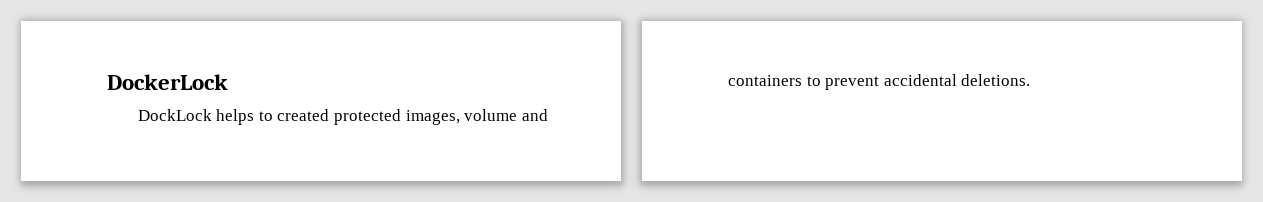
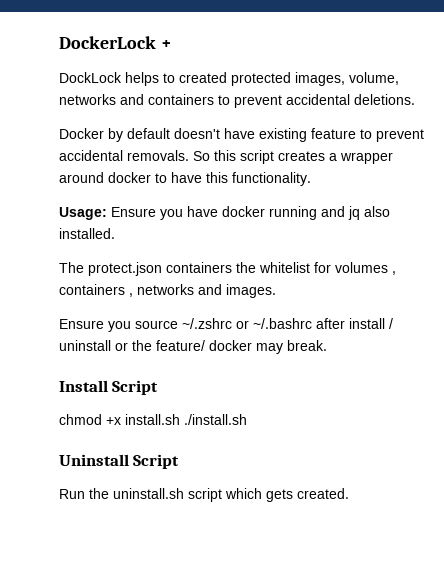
(228, 82) none -> [160,40,172,49] +
[464,109,518,121] volume -> [349,72,399,85] [59,94,116,105] volume, networks
(1031, 80) none -> [59,128,424,142] [59,150,393,164] [59,172,311,186] [59,206,390,220] [59,228,115,239] [59,262,396,276] [59,284,276,298] [59,318,393,332] [59,340,327,354] [59,380,159,395] [59,414,247,425] [59,454,180,469] [59,488,349,502] // Docker by default doesn't have existing feature to prevent accidental removals. So this script creates a wrapper around docker to have this functionality. // Usage: Ensure you have docker running and jq also installed. // The protect.json containers the whitelist for volumes , containers , networks and images. // Ensure you source ~/.zshrc or ~/.bashrc after install / uninstall or the feature/ docker may break. // Install Script // chmod +x install.sh ./install.sh // Uninstall Script // Run the uninstall.sh script which gets created.

